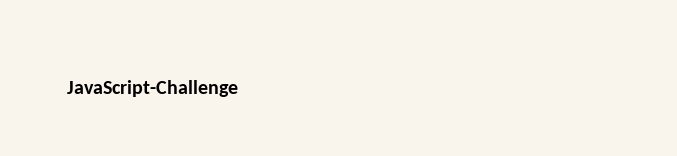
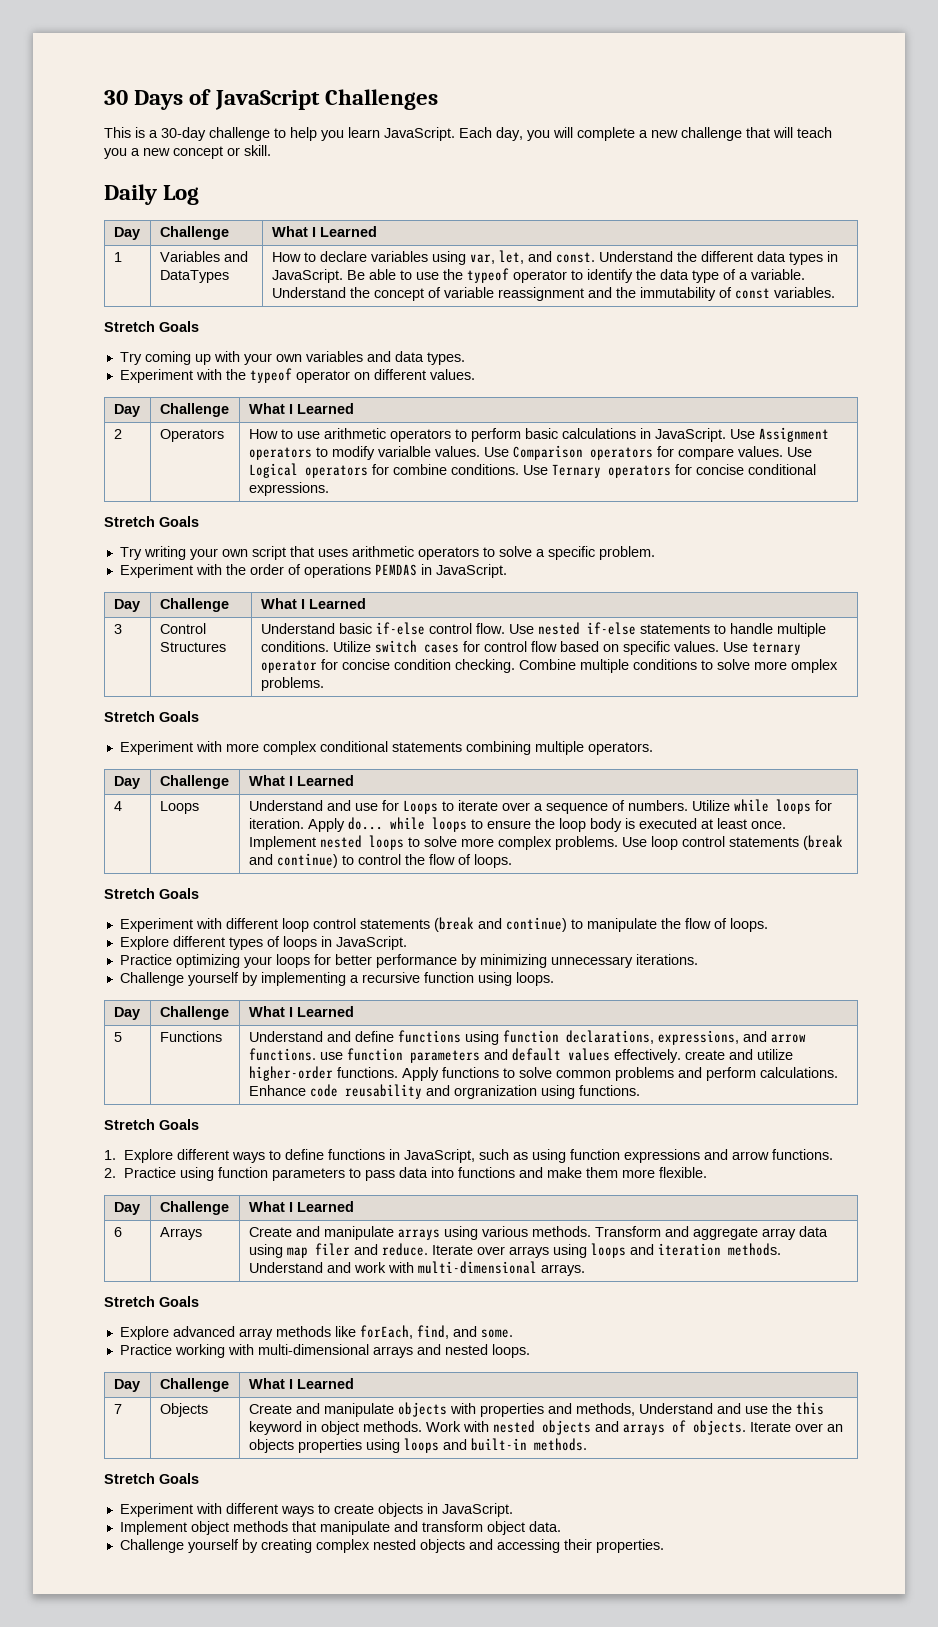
[67,80,238,97] JavaScript-Challenge -> [104,89,438,110] [104,127,832,141] [104,145,271,159] [104,184,200,205] [113,227,140,240] [159,226,229,240] [271,226,377,237] [113,252,122,262] [159,251,248,262] [159,270,229,283] [271,250,838,265] [271,268,805,283] [271,287,835,301] [104,321,199,332] [119,351,465,365] [119,368,475,383] [113,404,140,417] [159,403,229,417] [248,403,354,414] [113,429,122,439] [159,429,224,442] [248,427,829,442] [248,445,812,460] [248,463,816,478] [248,482,329,496] [104,516,199,527] [119,546,655,560] [119,564,507,578] [113,599,140,612] [159,598,229,612] [260,598,366,609] [113,624,122,634] [159,623,206,634] [159,642,226,652] [260,622,826,637] [260,640,801,655] [260,659,838,673] [260,677,324,691] [104,711,199,722] [119,741,653,755] [113,776,140,789] [159,775,229,789] [248,775,354,786] [113,801,122,811] [159,801,199,814] [248,799,832,814] [248,817,786,832] [248,835,843,850] [248,853,512,868] [104,888,199,899] [119,917,768,932] [119,936,407,950] [119,954,698,968] [119,972,554,986] [113,1007,140,1020] [159,1006,229,1020] [248,1006,354,1017] [113,1032,122,1042] [159,1031,222,1042] [248,1030,806,1045] [248,1048,793,1063] [248,1066,838,1081] [248,1084,640,1099] [104,1119,199,1130] [104,1149,833,1163] [104,1167,707,1181] [113,1202,140,1215] [159,1201,229,1215] [248,1201,354,1212] [113,1227,122,1237] [159,1227,202,1240] [248,1226,828,1240] [248,1243,781,1258] [248,1261,585,1276] [104,1296,199,1307] [119,1325,513,1340] [119,1344,530,1358] [113,1379,140,1392] [159,1378,229,1392] [248,1378,354,1389] [113,1404,122,1414] [159,1403,208,1417] [248,1402,824,1417] [248,1420,843,1435] [248,1438,587,1453] [104,1473,199,1484] [119,1503,513,1517] [119,1521,561,1535] [119,1539,664,1553] 30 Days of JavaScript Challenges // This is a 30-day challenge to help you learn JavaScript. Each day, you will complete a new challenge that will teach you a new concept or skill. // Daily Log // Day | Challenge | What I Learned // 1 | Variables and DataTypes | How to declare variables using var, let, and const. Understand the different data types in JavaScript. Be able to use the typeof operator to identify the data type of a variable. Understand the concept of variable reassignment and the immutability of const variables. // Stretch Goals // Try coming up with your own variables and data types. // Experiment with the typeof operator on different values. // Day | Challenge | What I Learned // 2 | Operators | How to use arithmetic operators to perform basic calculations in JavaScript. Use Assignment operators to modify varialble values. Use Comparison operators for compare values. Use Logical operators for combine conditions. Use Ternary operators for concise conditional expressions. // Stretch Goals // Try writing your own script that uses arithmetic operators to solve a specific problem. // Experiment with the order of operations PEMDAS in JavaScript. // Day | Challenge | What I Learned // 3 | Control Structures | Understand basic if-else control flow. Use nested if-else statements to handle multiple conditions. Utilize switch cases for control flow based on specific values. Use ternary operator for concise condition checking. Combine multiple conditions to solve more omplex problems. // Stretch Goals // Experiment with more complex conditional statements combining multiple operators. // Day | Challenge | What I Learned // 4 | Loops | Understand and use for Loops to iterate over a sequence of numbers. Utilize while loops for iteration. Apply do... while loops to ensure the loop body is executed at least once. Implement nested loops to solve more complex problems. Use loop control statements (break and continue) to control the flow of loops. // Stretch Goals // Experiment with different loop control statements (break and continue) to manipulate the flow of loops. // Explore different types of loops in JavaScript. // Practice optimizing your loops for better performance by minimizing unnecessary iterations. // Challenge yourself by implementing a recursive function using loops. // Day | Challenge | What I Learned // 5 | Functions | Understand and define functions using function declarations, expressions, and arrow functions. use function parameters and default values effectively. create and utilize higher-order functions. Apply functions to solve common problems and perform calculations. Enhance code reusability and orgranization using functions. // Stretch Goals // 1. Explore different ways to define functions in JavaScript, such as using function expressions and arrow functions. // 2. Practice using function parameters to pass data into functions and make them more flexible. // Day | Challenge | What I Learned // 6 | Arrays | Create and manipulate arrays using various methods. Transform and aggregate array data using map filer and reduce. Iterate over arrays using loops and iteration methods. Understand and work with multi-dimensional arrays. // Stretch Goals // Explore advanced array methods like forEach, find, and some. // Practice working with multi-dimensional arrays and nested loops. // Day | Challenge | What I Learned // 7 | Objects | Create and manipulate objects with properties and methods, Understand and use the this keyword in object methods. Work with nested objects and arrays of objects. Iterate over an objects properties using loops and built-in methods. // Stretch Goals // Experiment with different ways to create objects in JavaScript. // Implement object methods that manipulate and transform object data. // Challenge yourself by creating complex nested objects and accessing their properties.

